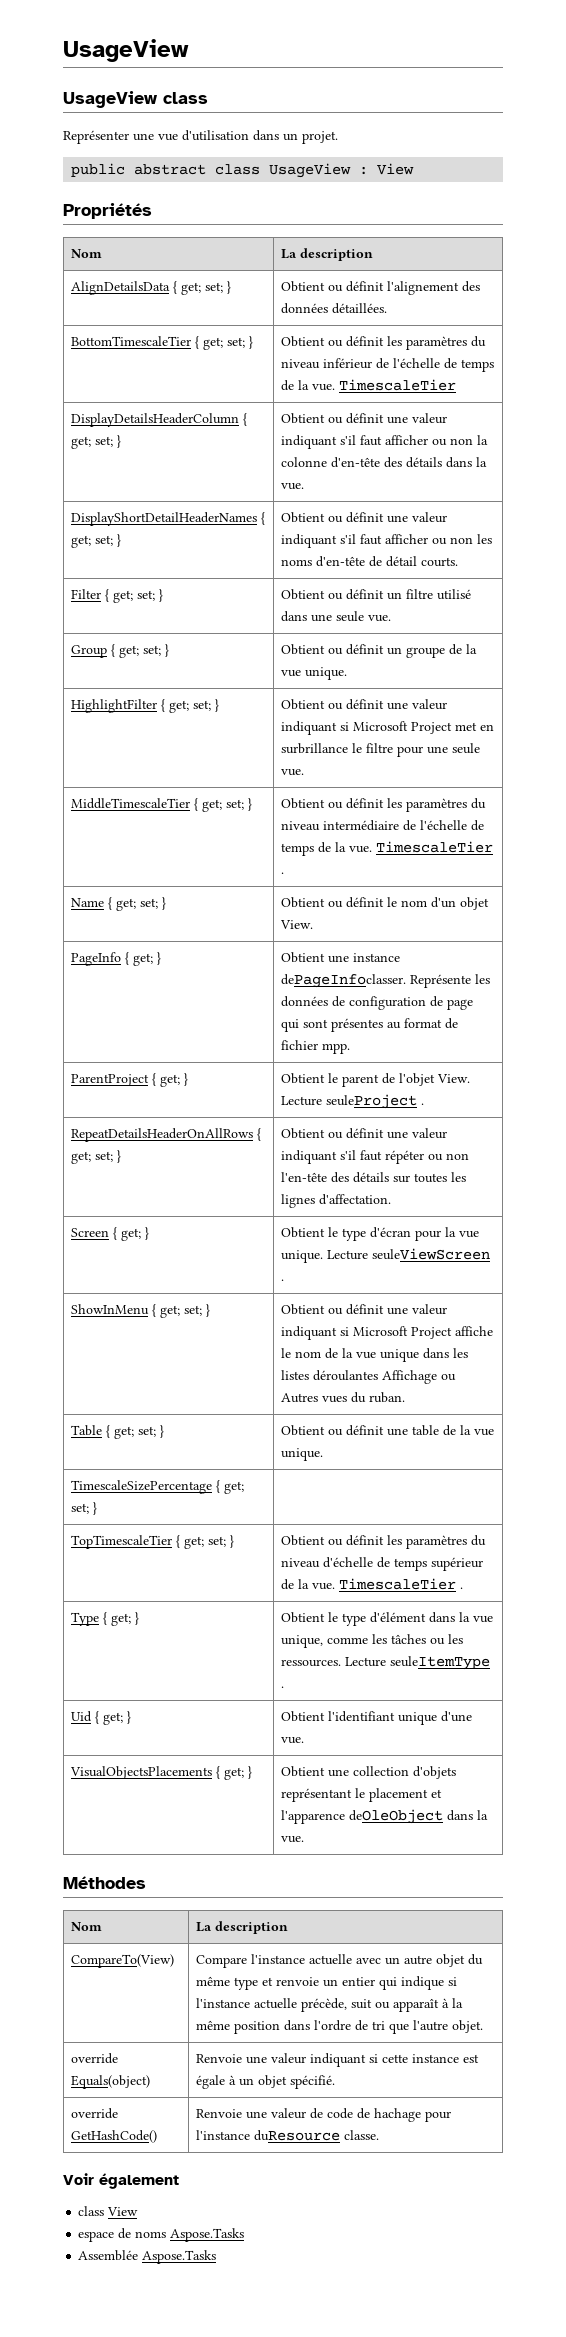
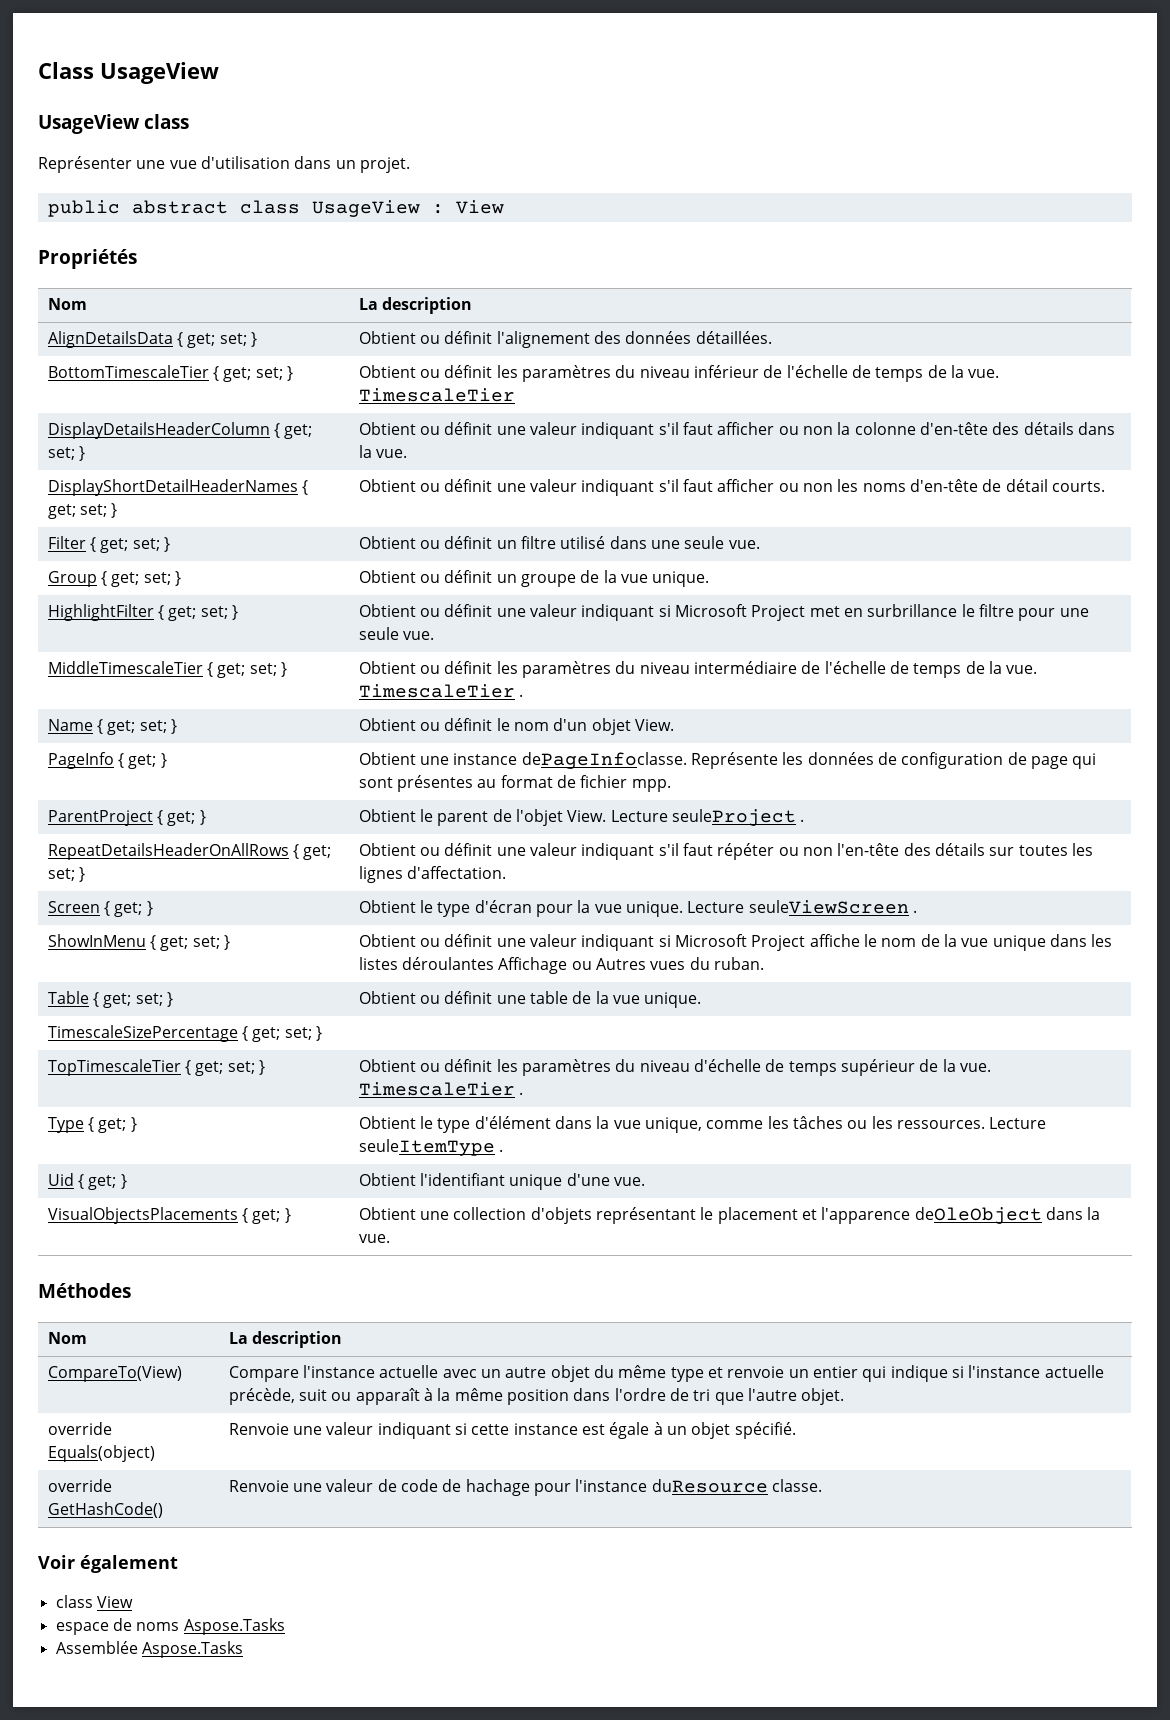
(63, 50) none -> [38,62,94,79] Class
[281,974,407,988] dePageInfoclasser. -> [521,752,687,769] dePageInfoclasse.

